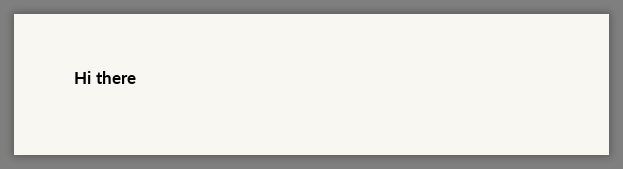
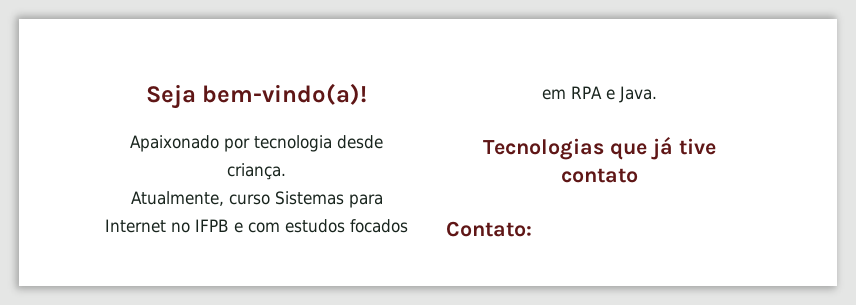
[74,71,136,84] Hi there -> [145,83,368,109] [130,135,383,152] [227,163,286,180] [130,191,383,208] [105,219,408,233] [542,86,657,103] [483,137,716,160] [561,168,638,183] [446,221,532,237] Seja bem-vindo(a)! // Apaixonado por tecnologia desde criança. // Atualmente, curso Sistemas para Internet no IFPB e com estudos focados em RPA e Java. // Tecnologias que já tive contato // Contato:

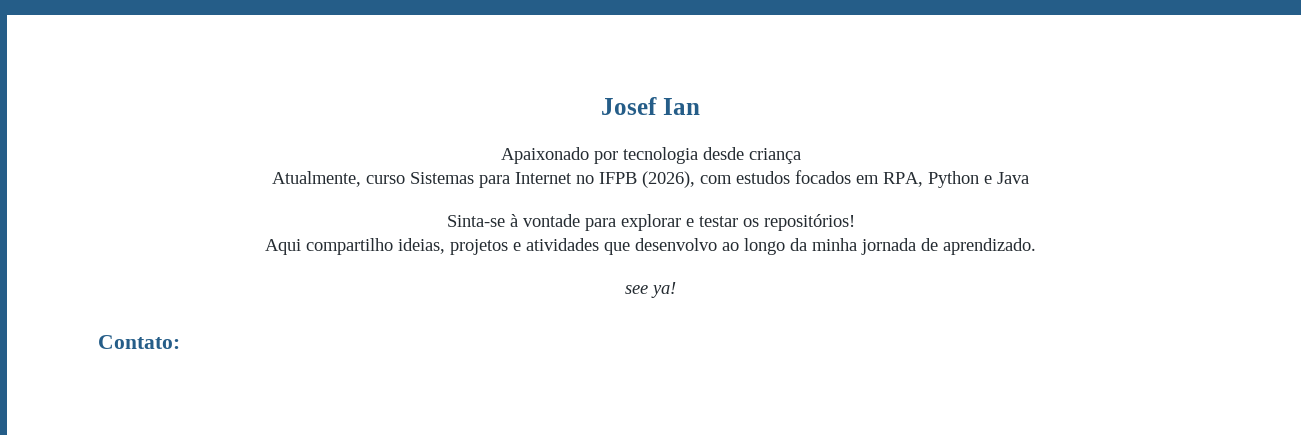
[145,83,368,109] Seja bem-vindo(a)! -> [601,97,700,115] Josef Ian
[227,163,286,180] criança. -> [748,148,801,164] criança
[234,222,243,233] e -> [642,171,695,188] (2026),
[571,86,657,103] [483,137,716,160] [561,168,638,183] RPA e Java. // Tecnologias que já tive contato -> [883,171,1029,188] [446,214,855,231] [265,238,1036,255] [625,282,676,298] RPA, Python e Java // Sinta-se à vontade para explorar e testar os repositórios! // Aqui compartilho ideias, projetos e atividades que desenvolvo ao longo da minha jornada de aprendizado. // see ya!

